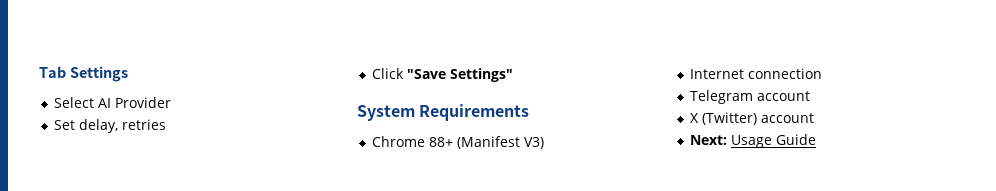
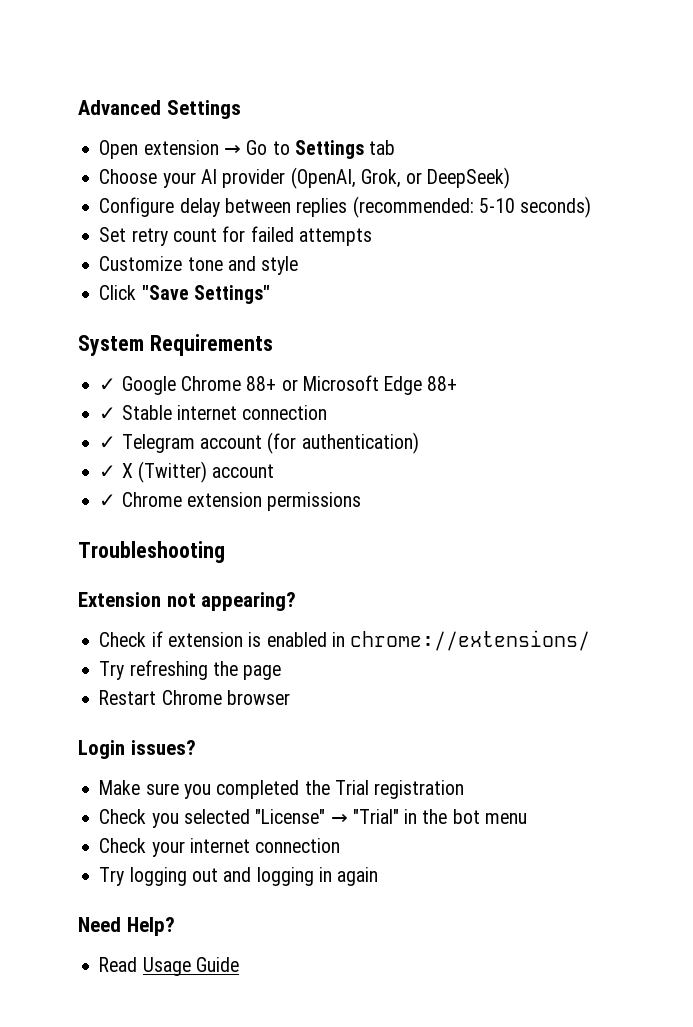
[39,66,66,78] Tab -> [78,100,161,115] Advanced
[54,97,172,108] [54,119,167,133] Select AI Provider // Set delay, retries -> [99,140,396,159] [99,167,511,189] [99,196,592,218] [99,226,372,246] [99,256,299,275] Open extension → Go to Settings tab // Choose your AI provider (OpenAI, Grok, or DeepSeek) // Configure delay between replies (recommended: 5-10 seconds) // Set retry count for failed attempts // Customize tone and style
[372,136,545,149] [690,68,823,79] Chrome 88+ (Manifest V3) // Internet connection // -> [99,375,458,395] [99,405,328,420] [99,436,117,449] ✓ Google Chrome 88+ or Microsoft Edge 88+ // ✓ Stable internet connection // ✓
(811, 96) // -> [267,432,419,454] [99,465,117,478] (for authentication) // ✓
[690,135,728,145] Next: -> [99,492,362,511] [78,541,225,563] [78,592,297,611] [99,630,591,651] [99,660,282,680] [99,690,290,705] [78,740,196,759] [99,780,465,799] [99,809,527,828] [99,838,341,857] [99,867,379,886] [78,917,175,936] [99,957,138,972] ✓ Chrome extension permissions // Troubleshooting // Extension not appearing? // Check if extension is enabled in chrome://extensions/ // Try refreshing the page // Restart Chrome browser // Login issues? // Make sure you completed the Trial registration // Check you selected "License" → "Trial" in the bot menu // Check your internet connection // Try logging out and logging in again // Need Help? // Read

